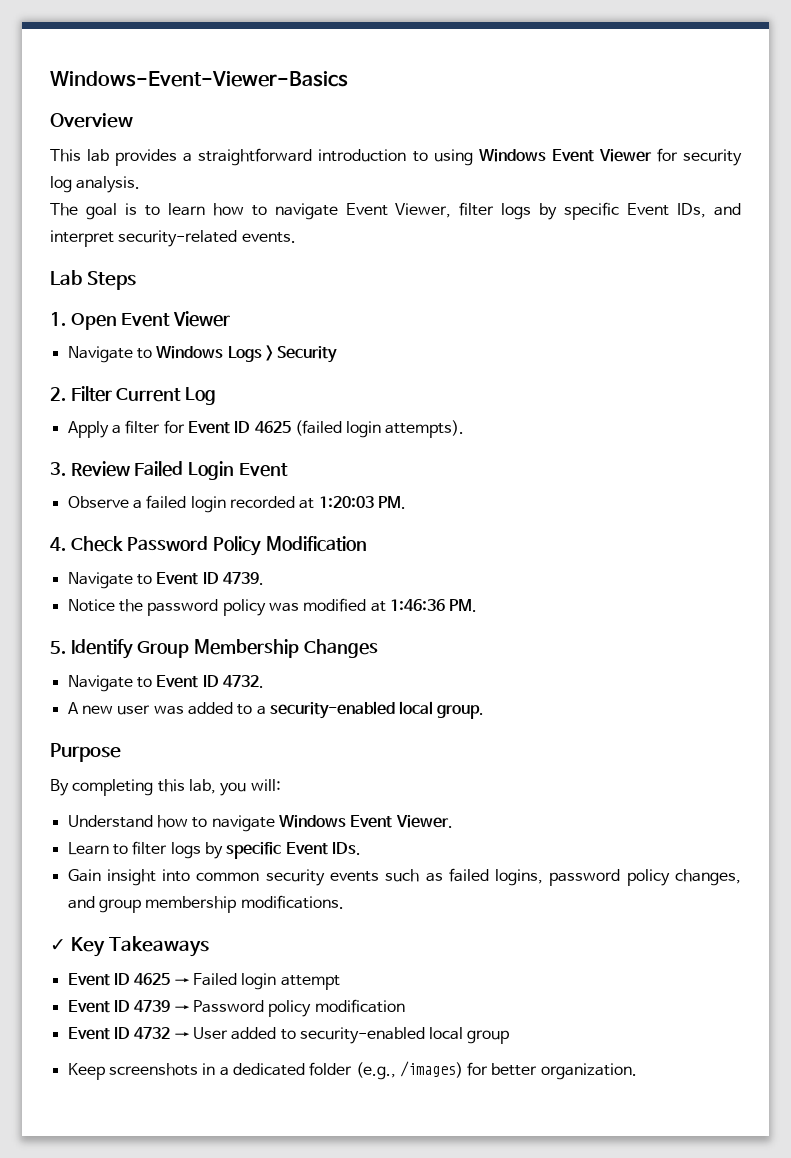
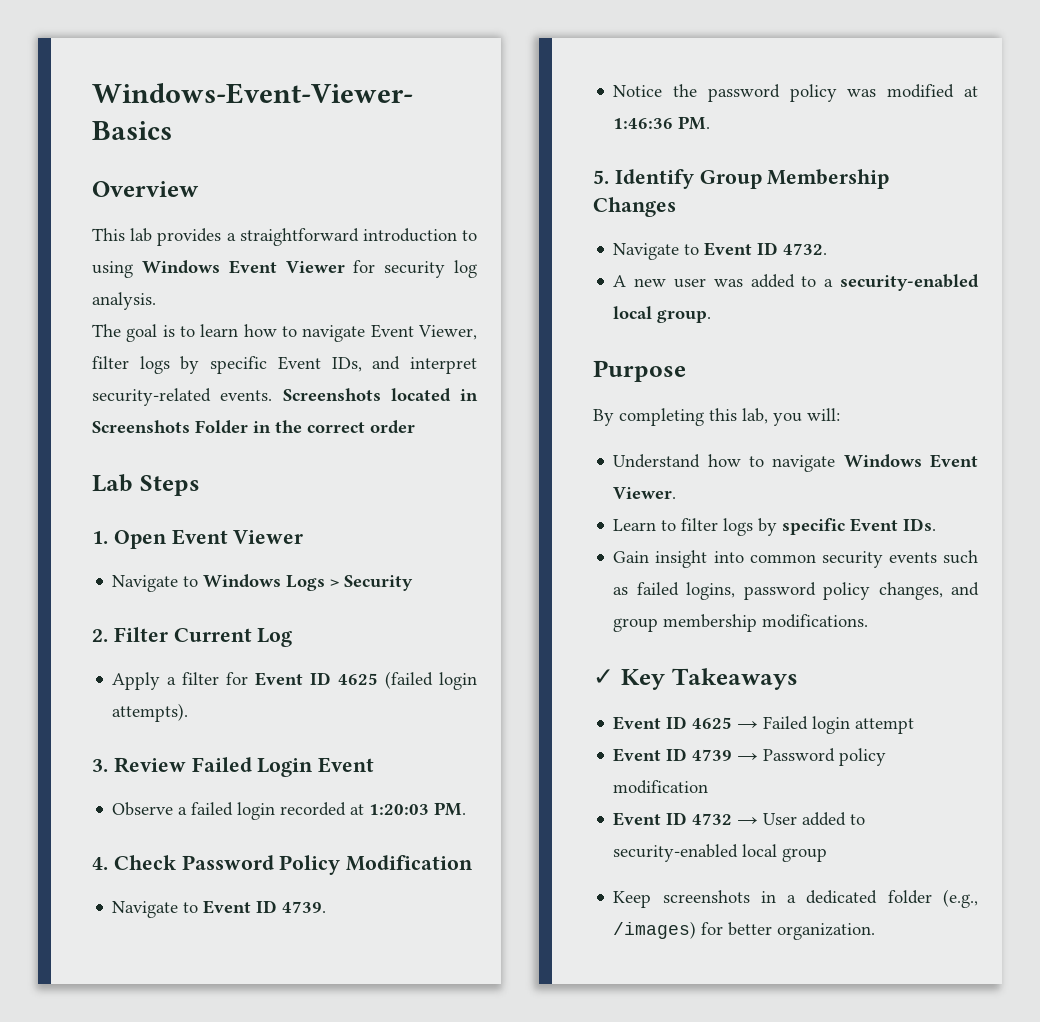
(296, 237) none -> [282,388,478,402] [92,420,415,434] Screenshots located in Screenshots Folder in the correct order

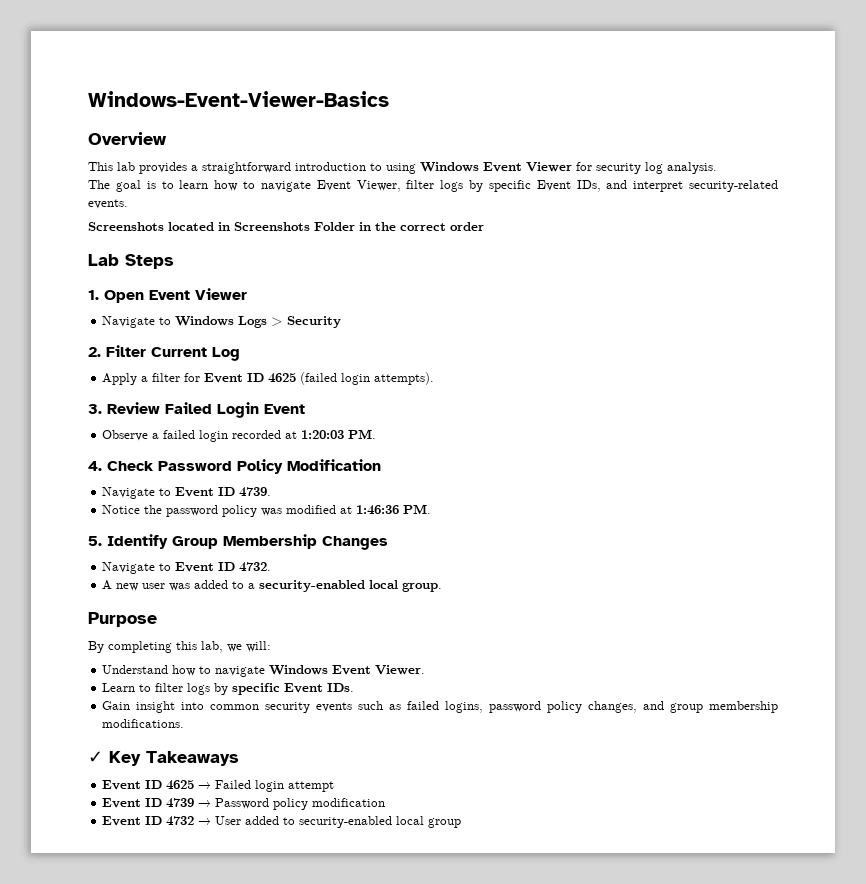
(273, 395) none -> (128, 204) //
[773,413,802,426] you -> [227,644,242,652] we
[613,889,978,908] [613,921,876,940] // Keep screenshots in a dedicated folder (e.g., /images) for better organization. -> (462, 823) none

